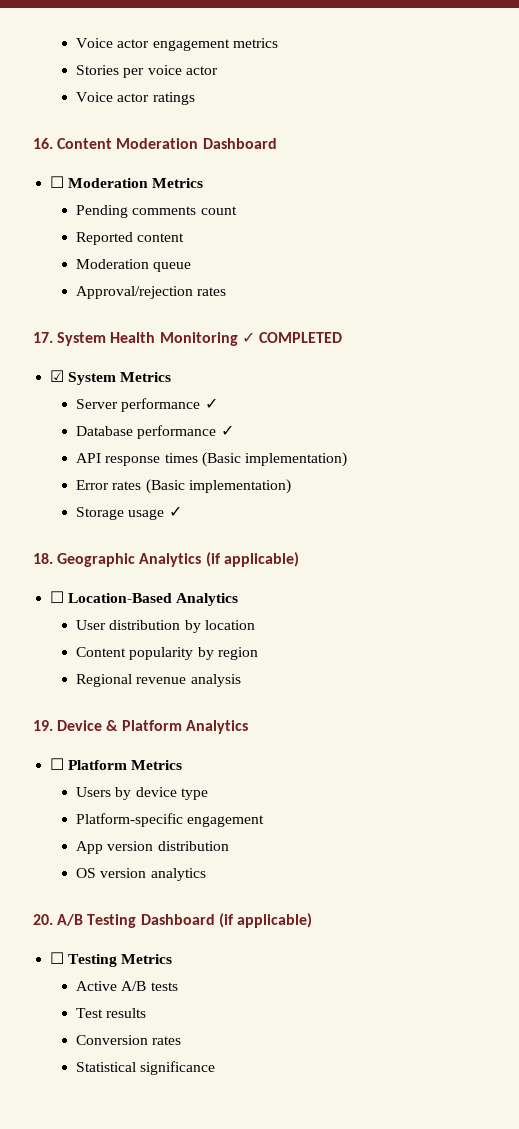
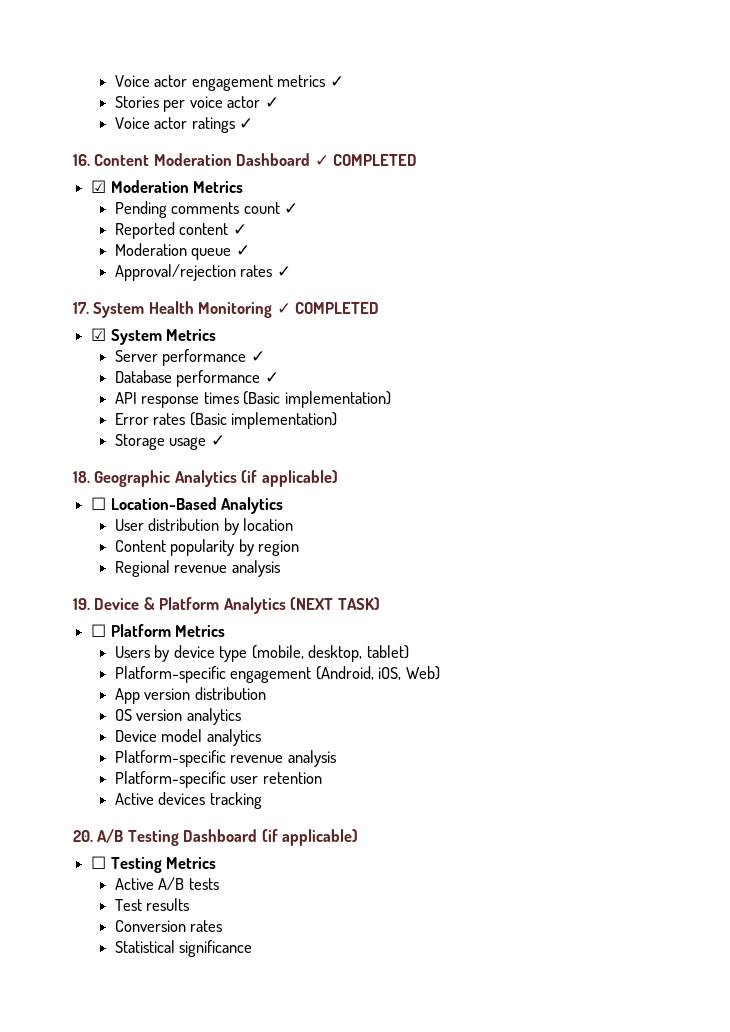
(278, 43) none -> [329,76,344,87] ✓
(218, 70) none -> [264,97,279,108] ✓
(195, 98) none -> [239,118,254,129] ✓
[50,176,65,188] // ☐ -> [314,154,418,166] [91,180,107,193] ✓ COMPLETED // ☑
(237, 210) none -> [284,203,299,214] ✓
(185, 237) none -> [232,224,247,235] ✓
(192, 267) none -> [235,245,250,256] ✓
(227, 291) none -> [276,266,291,277] ✓
(248, 727) none -> [290,597,380,610] (NEXT TASK)
(208, 794) none -> [251,645,409,662] (mobile, desktop, tablet)
(265, 821) none -> [315,666,440,680] (Android, iOS, Web)
(206, 874) none -> [115,729,261,746] [115,750,336,767] [115,771,322,788] [115,792,262,809] // Device model analytics // Platform-specific revenue analysis // Platform-specific user retention // Active devices tracking

